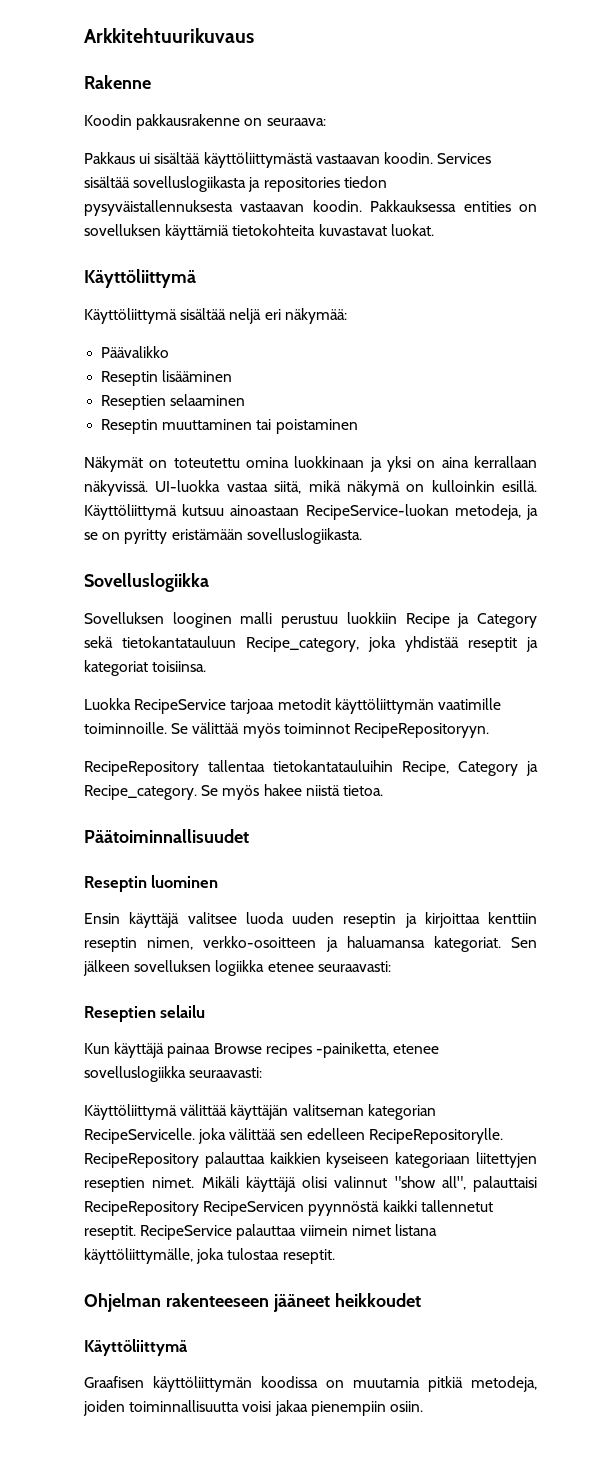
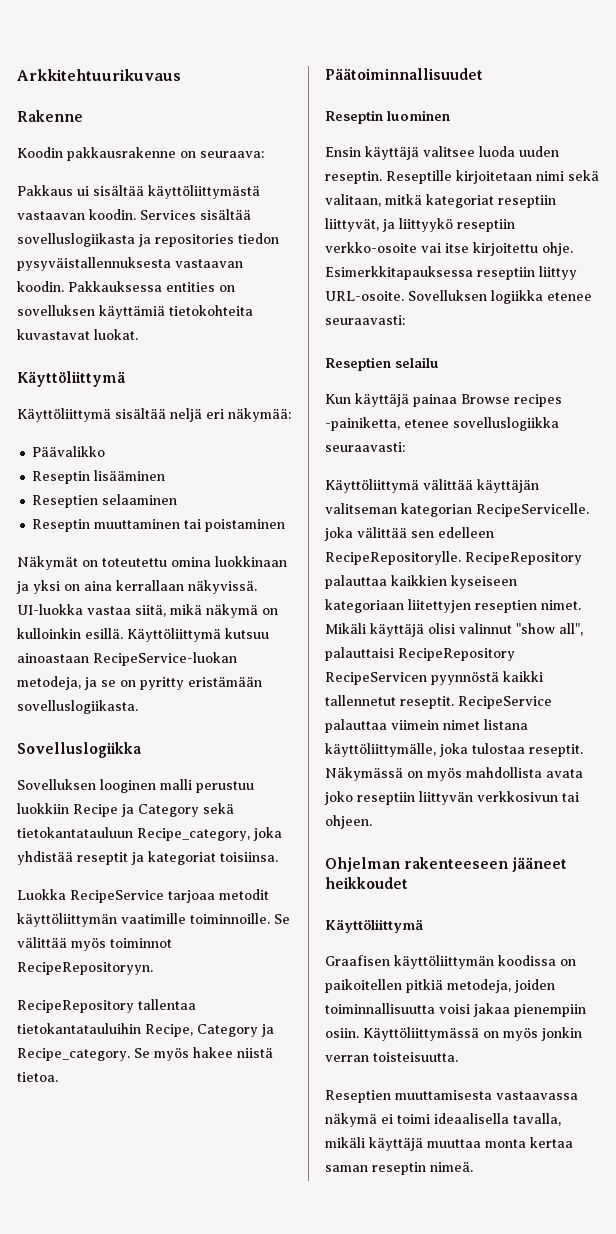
[343,912,537,928] [84,936,537,952] [83,960,212,976] reseptin ja kirjoittaa kenttiin reseptin nimen, verkko-osoitteen ja haluamansa kategoriat. Sen jälkeen sovelluksen -> [325,170,599,184] [325,194,556,208] [325,218,515,232] [325,242,573,256] [325,266,577,280] [325,290,487,301] reseptin. Reseptille kirjoitetaan nimi sekä valitaan, mitkä kategoriat reseptiin liittyvät, ja liittyykö reseptiin verkko-osoite vai itse kirjoitettu ohje. Esimerkkitapauksessa reseptiin liittyy URL-osoite. Sovelluksen
(335, 1256) none -> [325,767,583,781] [324,791,579,805] [325,815,372,829] Näkymässä on myös mahdollista avata joko reseptiin liittyvän verkkosivun tai ohjeen.
[353,1377,420,1388] muutamia -> [325,979,402,993] paikoitellen
(423, 1406) none -> [363,1027,582,1041] [325,1052,458,1062] [325,1090,578,1103] [325,1113,561,1127] [325,1137,573,1151] [325,1161,473,1175] Käyttöliittymässä on myös jonkin verran toisteisuutta. // Reseptien muuttamisesta vastaavassa näkymä ei toimi ideaalisella tavalla, mikäli käyttäjä muuttaa monta kertaa saman reseptin nimeä.

